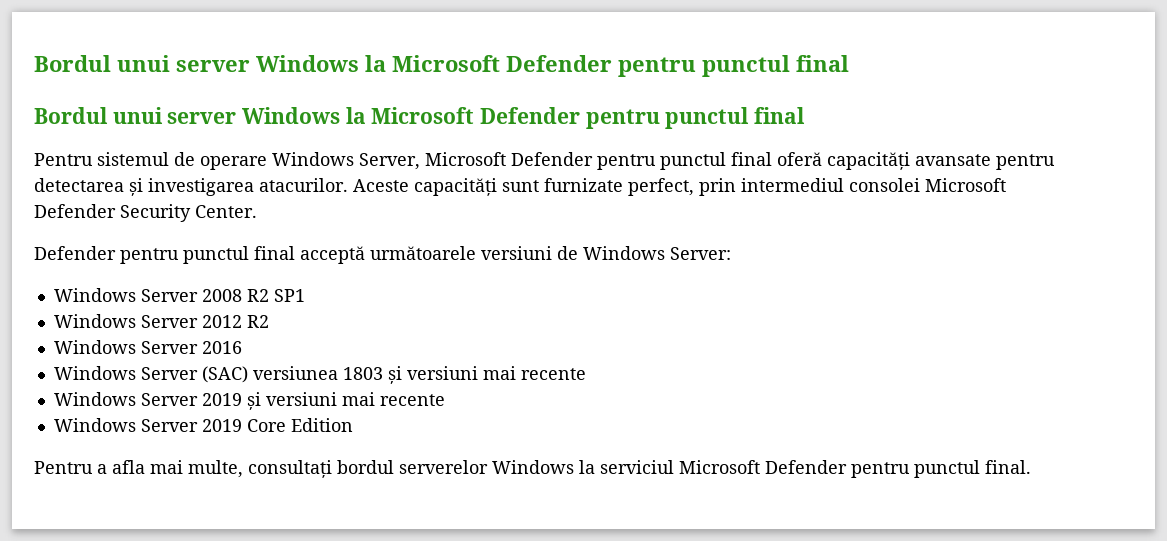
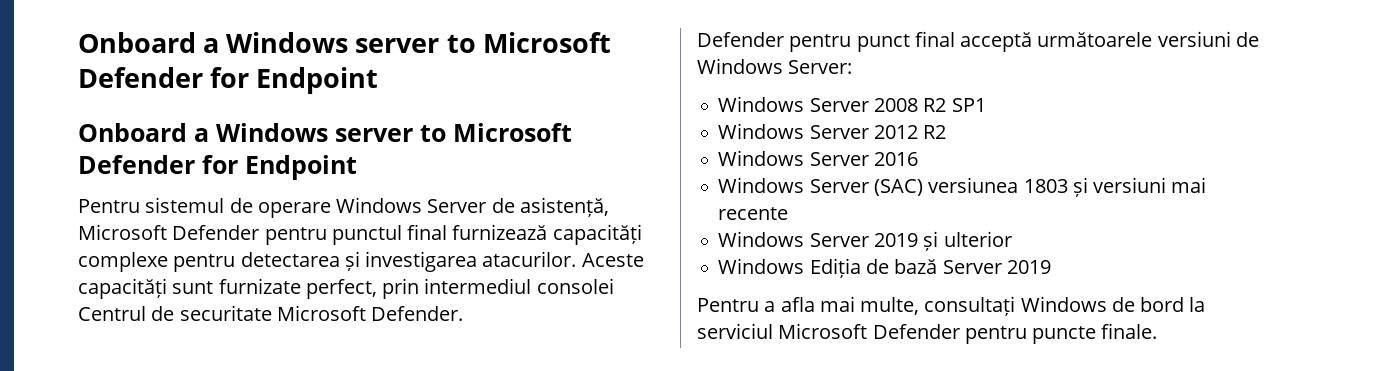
[34,55,849,77] [34,107,806,129] Bordul unui server Windows la Microsoft Defender pentru punctul final // Bordul unui server Windows la Microsoft Defender pentru punctul final -> [78,32,611,53] [78,67,379,94] [78,123,572,142] [78,155,357,180] Onboard a Windows server to Microsoft Defender for Endpoint // Onboard a Windows server to Microsoft Defender for Endpoint
[359,152,991,170] Server, Microsoft Defender pentru punctul final oferă capacități avansate -> [427,197,609,217] [78,224,642,245] [78,252,168,272] Server de asistență, Microsoft Defender pentru punctul final furnizează capacități complexe
[925,178,1006,192] [34,204,257,222] [34,246,249,264] Microsoft Defender Security Center. // Defender pentru punctul -> [78,305,464,321] [697,32,910,52] Centrul de securitate Microsoft Defender. // Defender pentru punct
[265,392,445,406] [53,418,353,432] versiuni mai recente // Windows Server 2019 Core Edition -> [943,231,1012,247] [718,258,1051,278] ulterior // Windows Ediția de bază Server 2019
[337,460,574,474] bordul serverelor Windows -> [1020,296,1185,312] Windows de bord
[914,460,1031,478] punctul final. -> [1032,323,1158,344] puncte finale.

